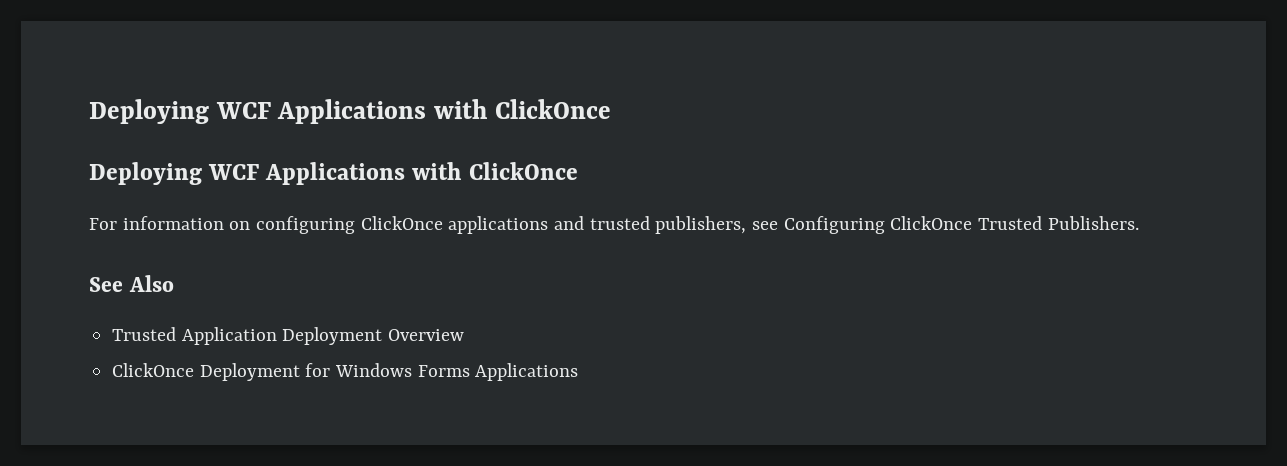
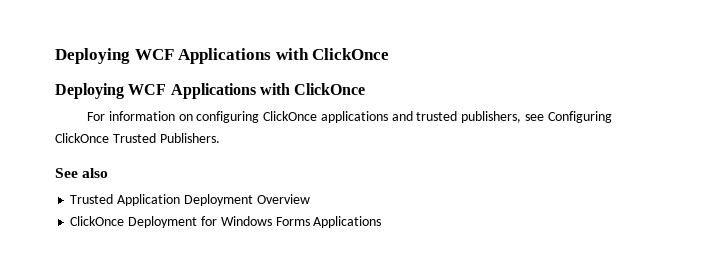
[128,275,174,292] Also -> [82,168,109,178] also

